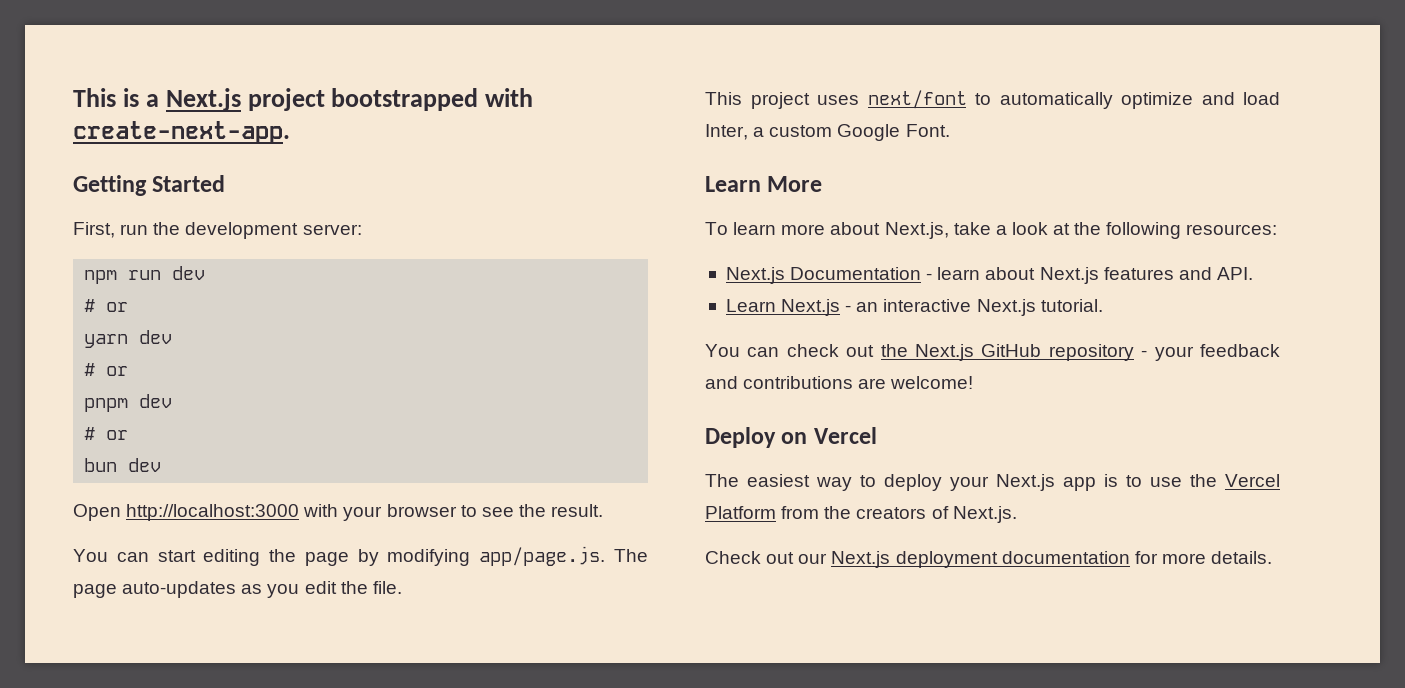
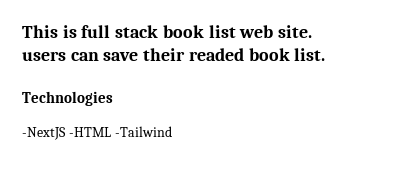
[145,88,534,111] [73,121,290,144] [73,175,226,196] [73,222,362,239] [84,266,206,284] [84,299,129,312] [84,330,173,348] [84,363,129,376] [84,394,173,412] [84,427,129,440] [84,458,162,472] [73,504,604,521] [73,546,648,566] [73,581,402,598] [705,90,1280,109] [705,124,950,141] [705,176,823,192] [705,222,1278,239] [725,267,1253,284] [725,299,1103,316] [705,344,1280,361] [705,376,974,389] [705,427,877,448] [705,474,1280,491] [705,506,1017,523] [705,551,1273,568] a Next.js project bootstrapped with create-next-app. // Getting Started // First, run the development server: // npm run dev // # or // yarn dev // # or // pnpm dev // # or // bun dev // Open http://localhost:3000 with your browser to see the result. // You can start editing the page by modifying app/page.js. The page auto-updates as you edit the file. // This project uses next/font to automatically optimize and load Inter, a custom Google Font. // Learn More // To learn more about Next.js, take a look at the following resources: // Next.js Documentation - learn about Next.js features and API. // Learn Next.js - an interactive Next.js tutorial. // You can check out the Next.js GitHub repository - your feedback and contributions are welcome! // Deploy on Vercel // The easiest way to deploy your Next.js app is to use the Vercel Platform from the creators of Next.js. // Check out our Next.js deployment documentation for more details. -> [81,25,313,38] [22,48,326,61] [22,91,113,106] [22,126,172,140] full stack book list web site. users can save their readed book list. // Technologies // -NextJS -HTML -Tailwind

